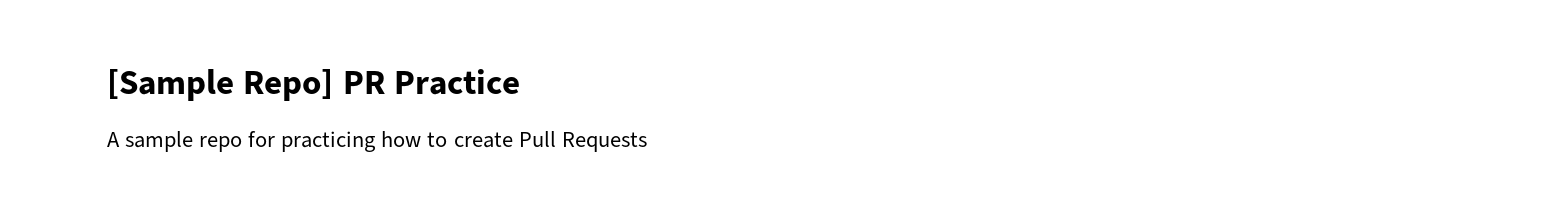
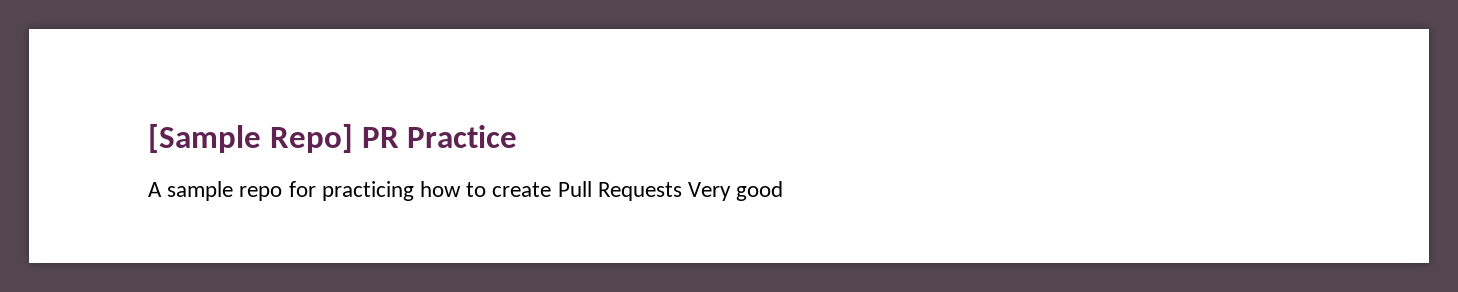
(647, 142) none -> [688,181,784,201] Very good

